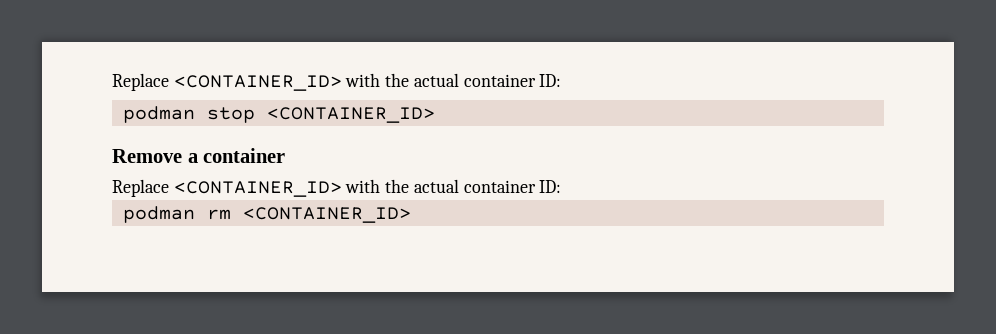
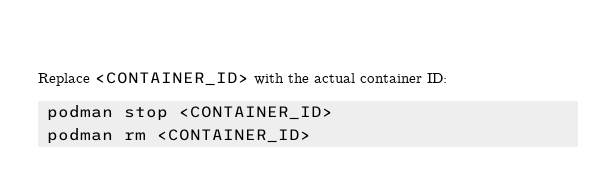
[112,148,286,163] [112,179,562,197] // Remove a container // Replace <CONTAINER_ID> with the actual container ID: -> (333, 113) none

